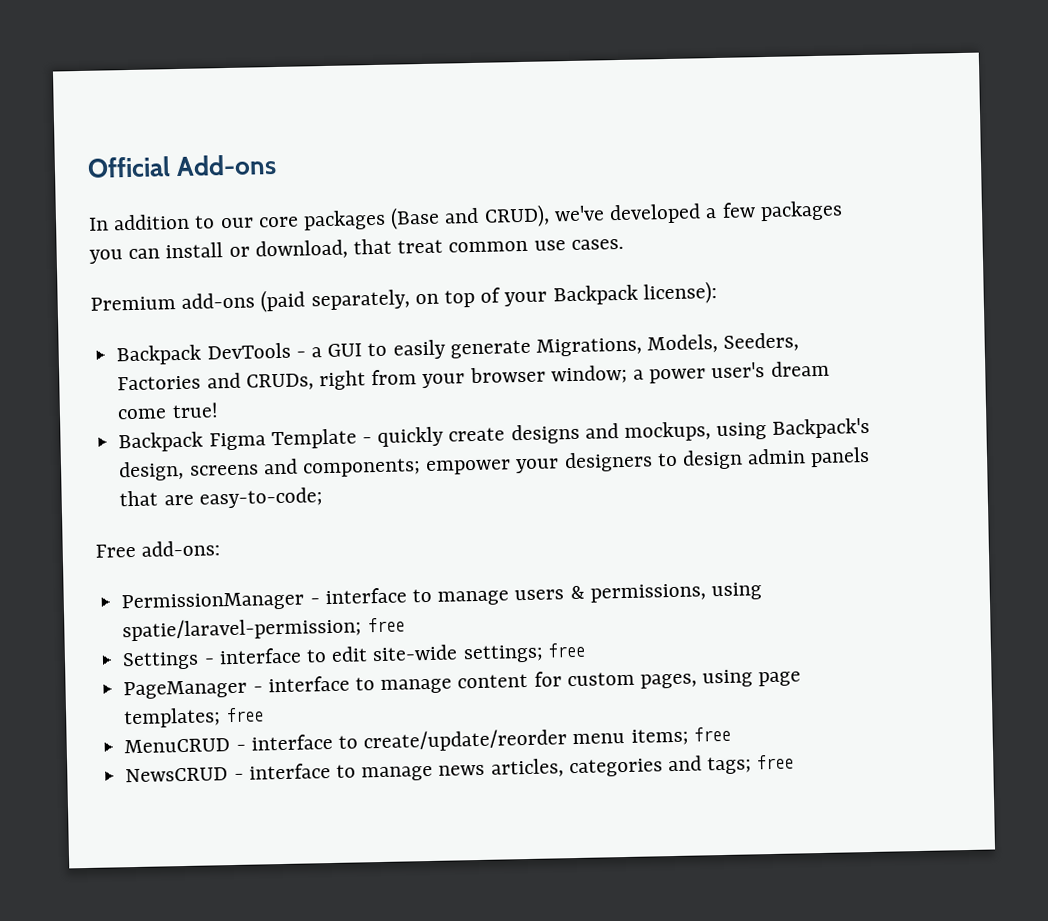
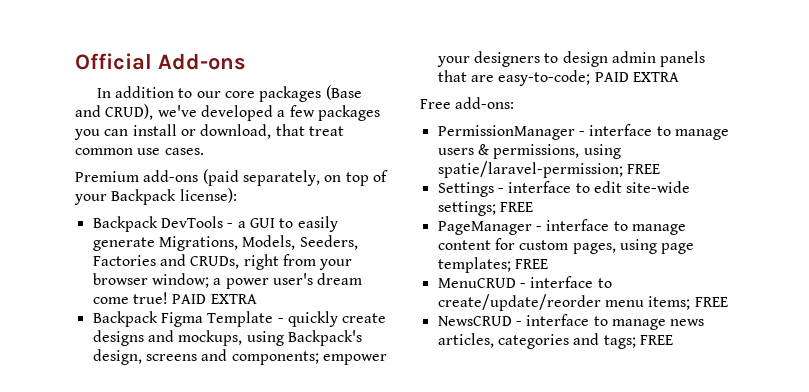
(219, 410) none -> [172,294,257,304] PAID EXTRA
(323, 498) none -> [594,72,679,82] PAID EXTRA
[367,617,405,633] free -> [626,164,660,174] FREE
[547,642,586,658] free -> [499,202,533,212] FREE
[225,707,264,723] free -> [514,259,548,269] FREE
[693,726,731,742] free -> [694,297,728,307] FREE
[757,754,795,770] free -> [639,335,673,345] FREE

